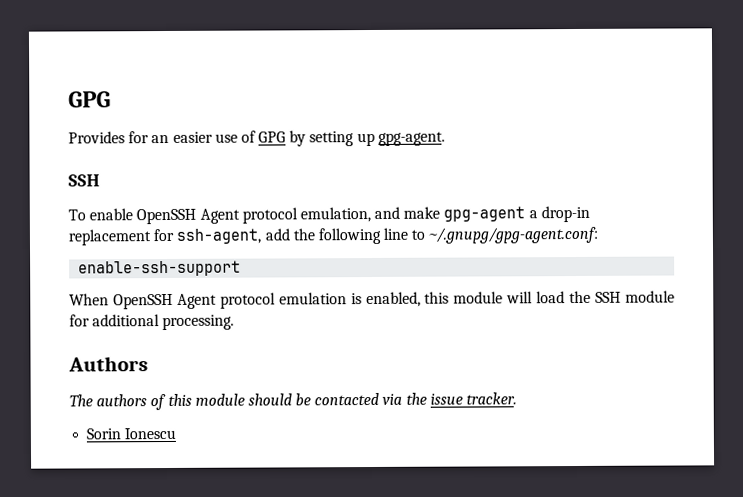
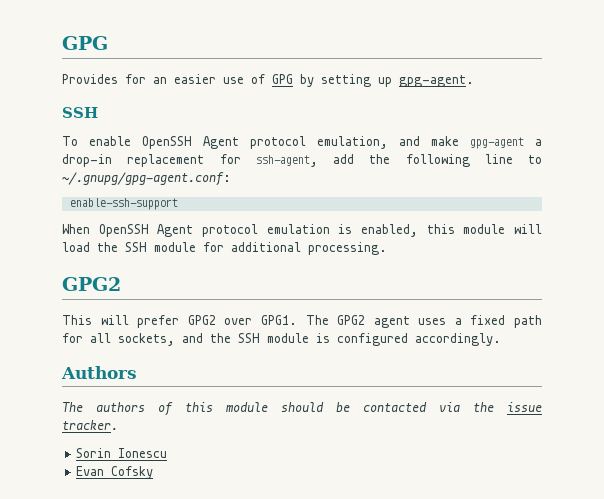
(235, 322) none -> [62,277,121,291] [62,315,542,328] [62,333,501,346] // GPG2 // This will prefer GPG2 over GPG1. The GPG2 agent uses a fixed path for all sockets, and the SSH module is configured accordingly.
(177, 433) none -> [76,466,154,479] // Evan Cofsky

